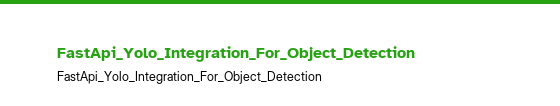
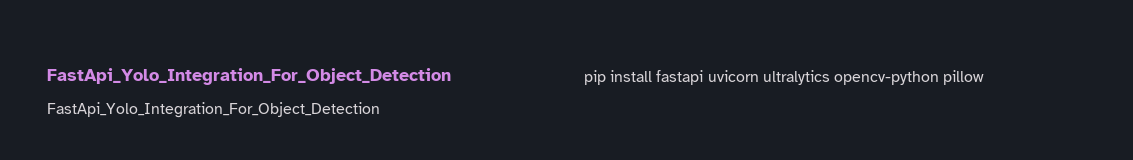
(322, 77) none -> [584,70,985,85] // pip install fastapi uvicorn ultralytics opencv-python pillow

